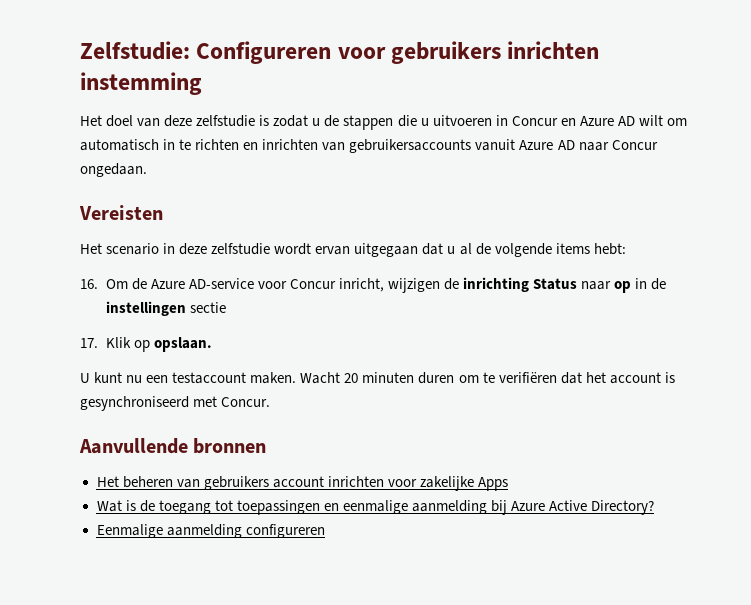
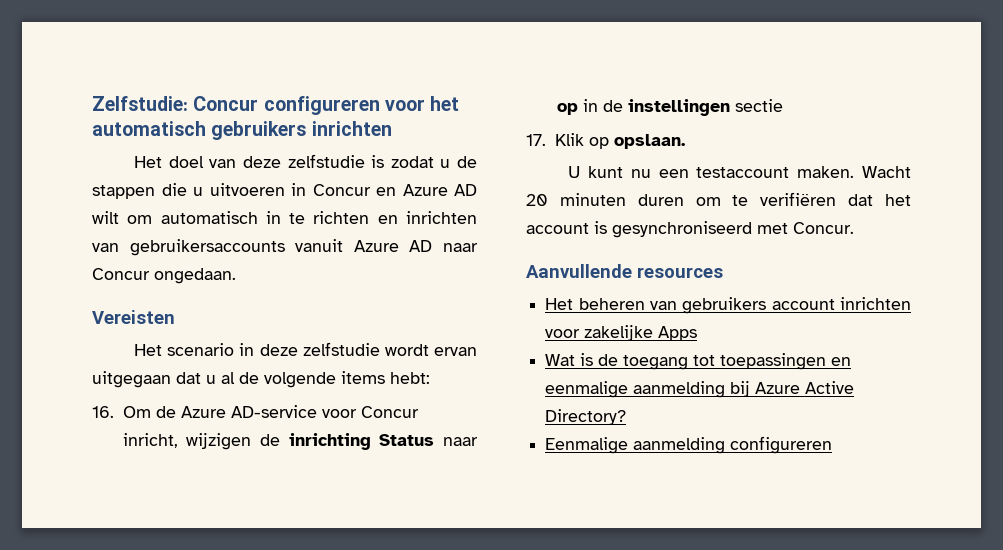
[196,41,386,64] Configureren voor -> [193,96,460,115] [92,121,206,136] Concur configureren voor het automatisch
[80,72,202,95] instemming -> (392, 128) none
[193,438,267,454] bronnen -> [637,267,723,278] resources

